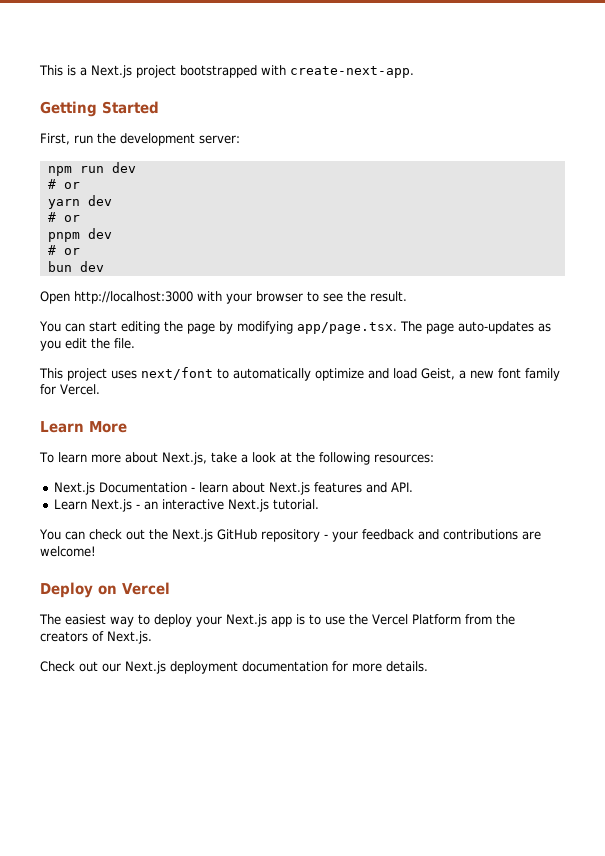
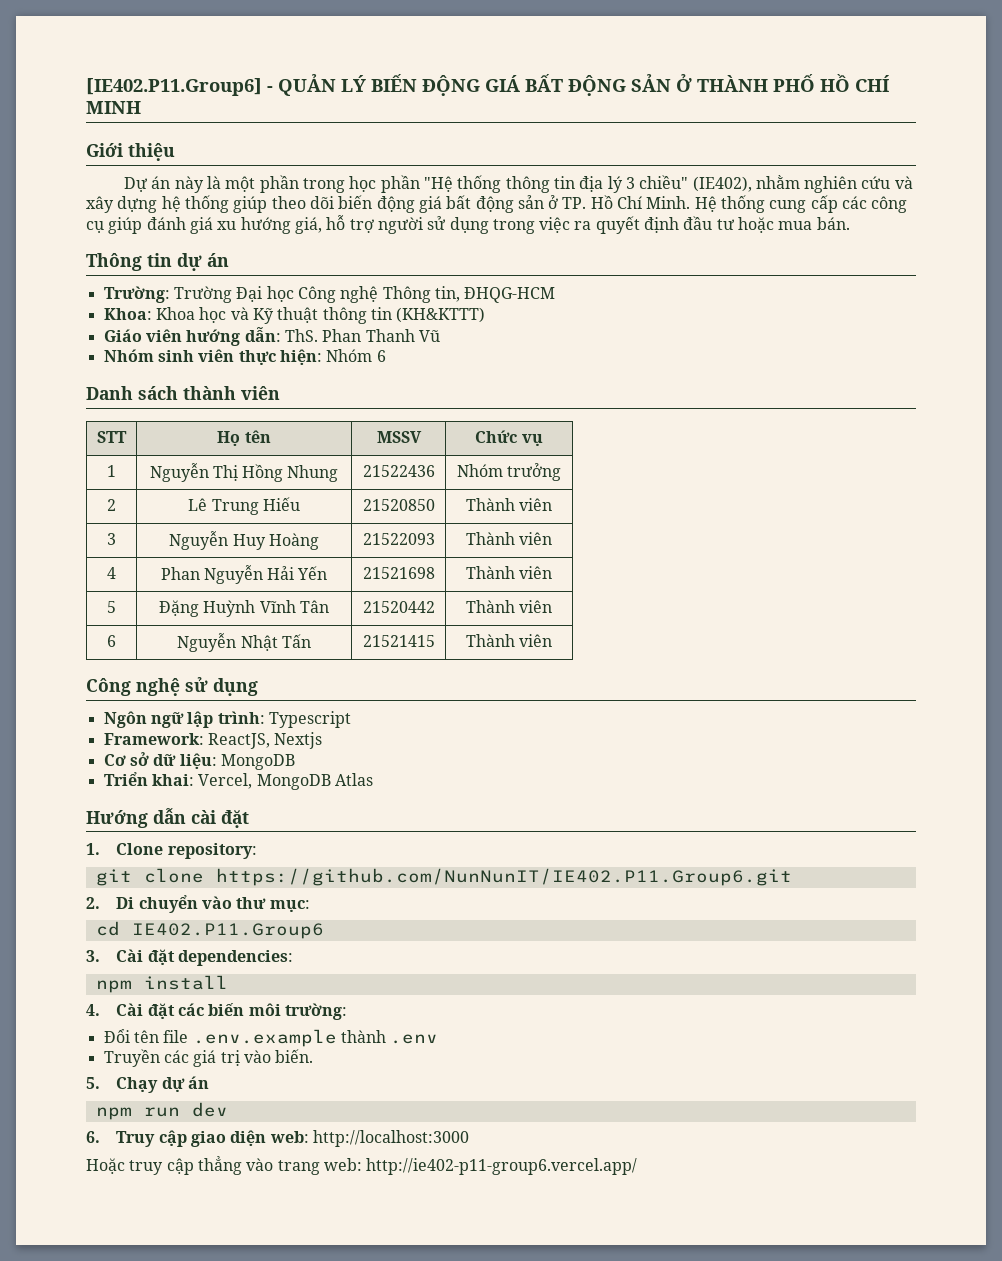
[39,65,414,78] [40,101,159,117] [40,133,240,146] [47,162,136,176] [47,179,80,189] [47,195,112,209] [47,212,80,222] [47,228,112,242] [47,245,80,255] [47,261,104,272] [40,291,407,304] [39,321,551,334] [40,338,135,351] [39,367,560,381] [40,384,100,395] [40,421,127,433] [39,452,434,465] [54,482,414,495] [54,499,320,512] [39,529,541,542] [40,546,96,557] [40,582,170,598] [39,614,515,627] [40,631,152,644] [40,661,428,674] This is a Next.js project bootstrapped with create-next-app. // Getting Started // First, run the development server: // npm run dev // # or // yarn dev // # or // pnpm dev // # or // bun dev // Open http://localhost:3000 with your browser to see the result. // You can start editing the page by modifying app/page.tsx. The page auto-updates as you edit the file. // This project uses next/font to automatically optimize and load Geist, a new font family for Vercel. // Learn More // To learn more about Next.js, take a look at the following resources: // Next.js Documentation - learn about Next.js features and API. // Learn Next.js - an interactive Next.js tutorial. // You can check out the Next.js GitHub repository - your feedback and contributions are welcome! // Deploy on Vercel // The easiest way to deploy your Next.js app is to use the Vercel Platform from the creators of Next.js. // Check out our Next.js deployment documentation for more details. -> [86,74,889,96] [86,101,141,114] [86,143,175,161] [124,175,913,193] [86,195,908,213] [86,215,850,234] [86,253,229,271] [103,286,556,303] [103,307,486,324] [103,327,440,346] [103,349,386,365] [86,386,280,400] [97,431,127,443] [217,430,271,446] [376,431,422,443] [475,430,543,446] [107,465,116,477] [149,463,339,482] [362,465,435,477] [456,463,562,481] [107,499,116,511] [188,497,300,515] [362,499,435,511] [465,498,553,511] [107,533,116,545] [169,531,319,550] [362,533,435,545] [465,532,553,545] [107,567,116,579] [160,565,328,584] [362,567,435,579] [465,566,553,579] [107,601,116,613] [159,600,329,617] [362,601,435,613] [465,600,553,613] [107,635,116,647] [177,633,311,652] [362,635,435,647] [465,634,553,647] [86,677,258,696] [103,711,351,728] [103,732,323,749] [103,752,295,770] [103,772,373,790] [86,808,249,828] [86,843,257,859] [95,868,792,886] [86,895,310,913] [95,921,324,939] [86,949,293,966] [95,975,228,993] [86,1003,347,1020] [103,1029,439,1047] [103,1049,314,1067] [86,1076,209,1093] [95,1102,228,1120] [86,1130,469,1147] [86,1156,638,1175] [IE402.P11.Group6] - QUẢN LÝ BIẾN ĐỘNG GIÁ BẤT ĐỘNG SẢN Ở THÀNH PHỐ HỒ CHÍ MINH // Giới thiệu // Dự án này là một phần trong học phần "Hệ thống thông tin địa lý 3 chiều" (IE402), nhằm nghiên cứu và xây dựng hệ thống giúp theo dõi biến động giá bất động sản ở TP. Hồ Chí Minh. Hệ thống cung cấp các công cụ giúp đánh giá xu hướng giá, hỗ trợ người sử dụng trong việc ra quyết định đầu tư hoặc mua bán. // Thông tin dự án // Trường: Trường Đại học Công nghệ Thông tin, ĐHQG-HCM // Khoa: Khoa học và Kỹ thuật thông tin (KH&KTTT) // Giáo viên hướng dẫn: ThS. Phan Thanh Vũ // Nhóm sinh viên thực hiện: Nhóm 6 // Danh sách thành viên // STT | Họ tên | MSSV | Chức vụ // 1 | Nguyễn Thị Hồng Nhung | 21522436 | Nhóm trưởng // 2 | Lê Trung Hiếu | 21520850 | Thành viên // 3 | Nguyễn Huy Hoàng | 21522093 | Thành viên // 4 | Phan Nguyễn Hải Yến | 21521698 | Thành viên // 5 | Đặng Huỳnh Vĩnh Tân | 21520442 | Thành viên // 6 | Nguyễn Nhật Tấn | 21521415 | Thành viên // Công nghệ sử dụng // Ngôn ngữ lập trình: Typescript // Framework: ReactJS, Nextjs // Cơ sở dữ liệu: MongoDB // Triển khai: Vercel, MongoDB Atlas // Hướng dẫn cài đặt // 1. Clone repository: // git clone https://github.com/NunNunIT/IE402.P11.Group6.git // 2. Di chuyển vào thư mục: // cd IE402.P11.Group6 // 3. Cài đặt dependencies: // npm install // 4. Cài đặt các biến môi trường: // Đổi tên file .env.example thành .env // Truyền các giá trị vào biến. // 5. Chạy dự án // npm run dev // 6. Truy cập giao diện web: http://localhost:3000 // Hoặc truy cập thẳng vào trang web: http://ie402-p11-group6.vercel.app/

